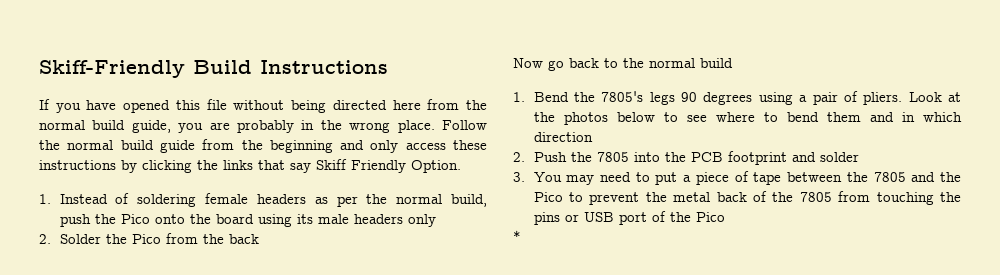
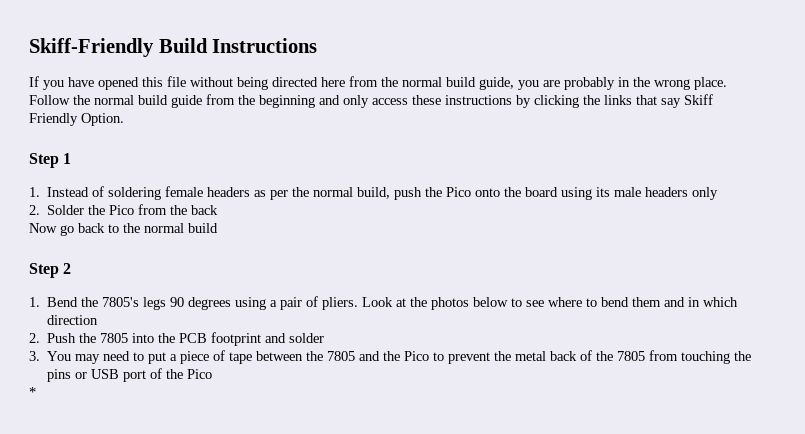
(461, 166) none -> [29,153,72,168] // Step 1
(733, 63) none -> [29,263,72,278] // Step 2

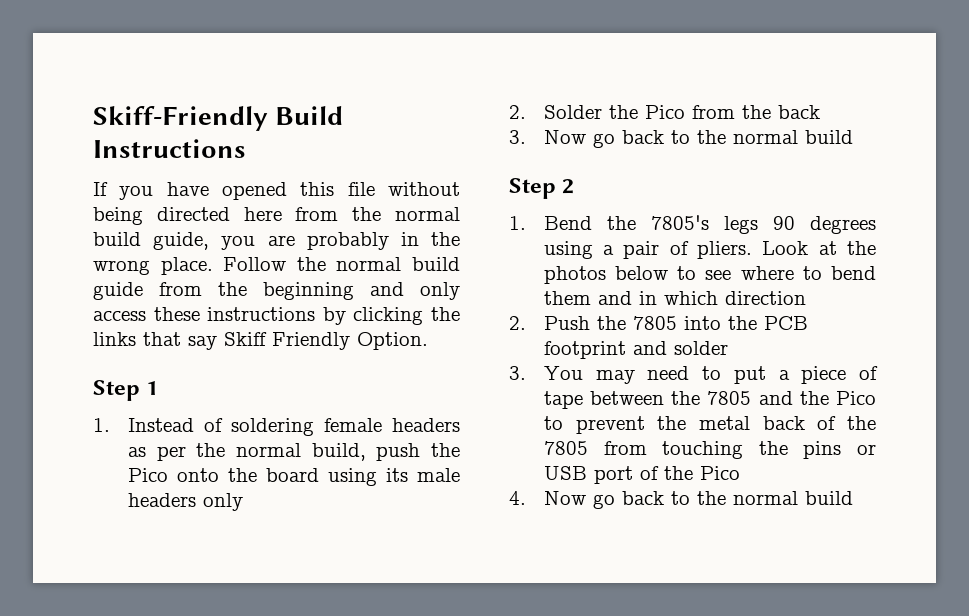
(219, 210) none -> [509,130,526,144] 3.
[29,387,36,397] * -> [509,491,853,509] 4. Now go back to the normal build

